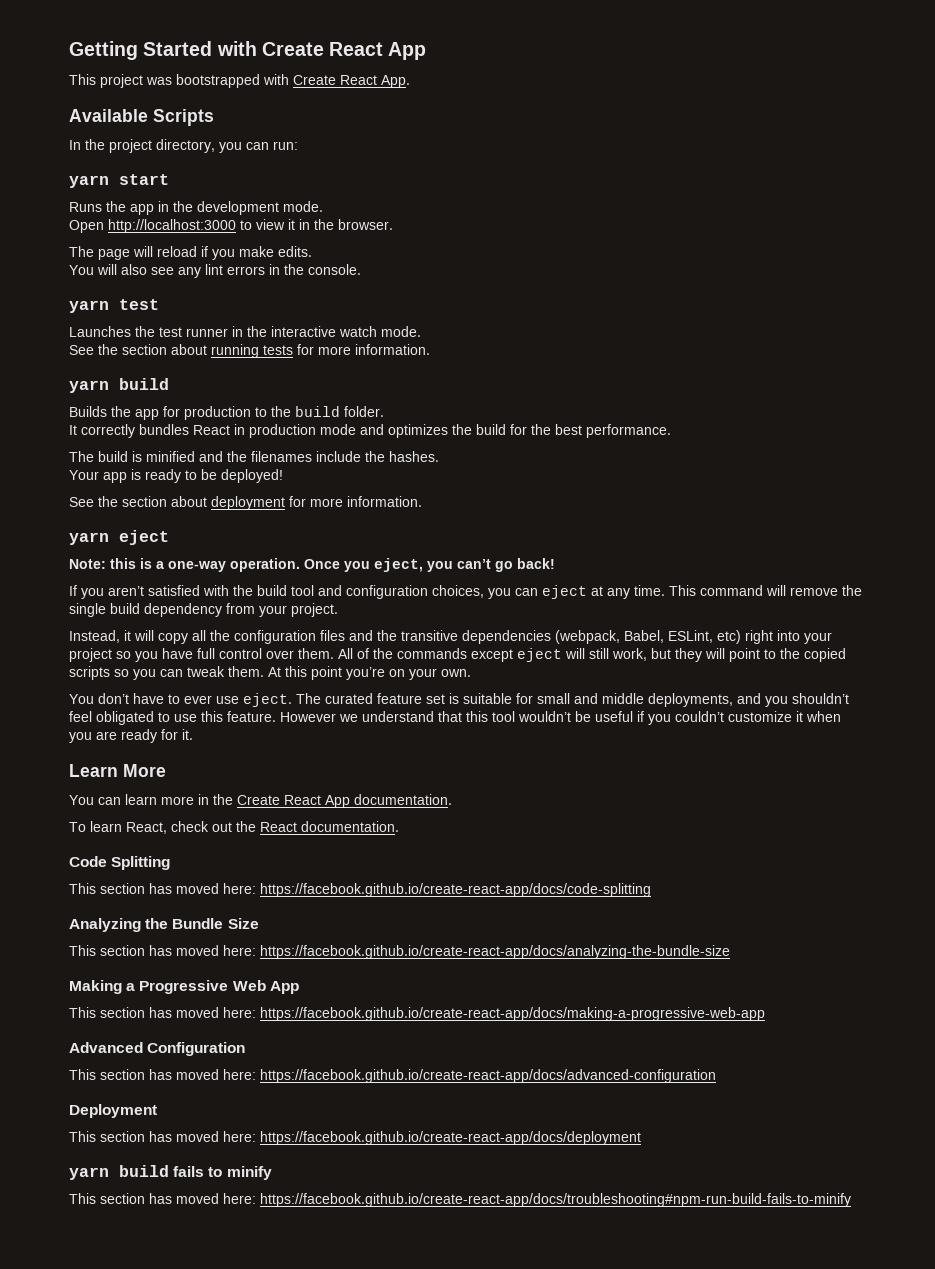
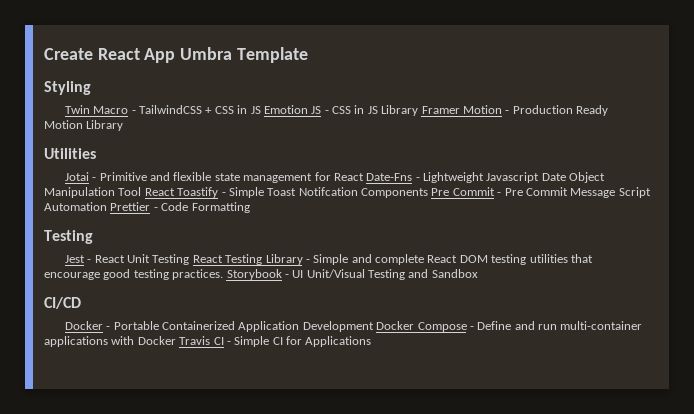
[69,41,427,60] [69,74,410,88] [69,109,214,126] [69,139,298,153] [69,174,169,188] [69,201,323,215] [69,219,393,233] [69,246,312,260] [69,264,361,278] [69,299,159,313] [69,326,421,337] [69,344,430,358] [69,378,169,393] [69,406,384,420] [69,424,671,438] [69,451,439,462] [69,469,283,483] [69,496,422,510] [69,530,169,545] [69,558,555,572] [69,585,862,599] [69,603,338,617] [69,630,832,644] [69,648,846,662] [69,666,471,680] [69,693,849,707] [69,711,841,725] [69,729,193,743] [69,764,166,777] [69,794,452,808] [69,821,399,834] [69,856,171,870] [69,883,651,897] [69,918,259,932] [69,945,730,959] [69,980,299,994] [69,1007,765,1021] [69,1042,246,1056] [69,1069,716,1083] [69,1104,157,1118] [69,1131,641,1145] [69,1165,272,1180] [69,1193,851,1207] Getting Started with Create React App // This project was bootstrapped with Create React App. // Available Scripts // In the project directory, you can run: // yarn start // Runs the app in the development mode. // Open http://localhost:3000 to view it in the browser. // The page will reload if you make edits. // You will also see any lint errors in the console. // yarn test // Launches the test runner in the interactive watch mode. // See the section about running tests for more information. // yarn build // Builds the app for production to the build folder. // It correctly bundles React in production mode and optimizes the build for the best performance. // The build is minified and the filenames include the hashes. // Your app is ready to be deployed! // See the section about deployment for more information. // yarn eject // Note: this is a one-way operation. Once you eject, you can’t go back! // If you aren’t satisfied with the build tool and configuration choices, you can eject at any time. This command will remove the single build dependency from your project. // Instead, it will copy all the configuration files and the transitive dependencies (webpack, Babel, ESLint, etc) right into your project so you have full control over them. All of the commands except eject will still work, but they will point to the copied scripts so you can tweak them. At this point you’re on your own. // You don’t have to ever use eject. The curated feature set is suitable for small and middle deployments, and you shouldn’t feel obligated to use this feature. However we understand that this tool wouldn’t be useful if you couldn’t customize it when you are ready for it. // Learn More // You can learn more in the Create React App documentation. // To learn React, check out the React documentation. // Code Splitting // This section has moved here: https://facebook.github.io/create-react-app/docs/code-splitting // Analyzing the Bundle Size // This section has moved here: https://facebook.github.io/create-react-app/docs/analyzing-the-bundle-size // Making a Progressive Web App // This section has moved here: https://facebook.github.io/create-react-app/docs/making-a-progressive-web-app // Advanced Configuration // This section has moved here: https://facebook.github.io/create-react-app/docs/advanced-configuration // Deployment // This section has moved here: https://facebook.github.io/create-react-app/docs/deployment // yarn build fails to minify // This section has moved here: https://facebook.github.io/create-react-app/docs/troubleshooting#npm-run-build-fails-to-minify -> [44,47,308,63] [44,81,91,95] [64,105,608,116] [44,120,124,131] [44,148,96,159] [64,172,606,183] [44,187,651,198] [44,202,250,213] [44,230,93,244] [64,254,593,265] [44,269,478,280] [44,297,81,309] [64,321,643,332] [44,336,372,347] Create React App Umbra Template // Styling // Twin Macro - TailwindCSS + CSS in JS Emotion JS - CSS in JS Library Framer Motion - Production Ready Motion Library // Utilities // Jotai - Primitive and flexible state management for React Date-Fns - Lightweight Javascript Date Object Manipulation Tool React Toastify - Simple Toast Notifcation Components Pre Commit - Pre Commit Message Script Automation Prettier - Code Formatting // Testing // Jest - React Unit Testing React Testing Library - Simple and complete React DOM testing utilities that encourage good testing practices. Storybook - UI Unit/Visual Testing and Sandbox // CI/CD // Docker - Portable Containerized Application Development Docker Compose - Define and run multi-container applications with Docker Travis CI - Simple CI for Applications

